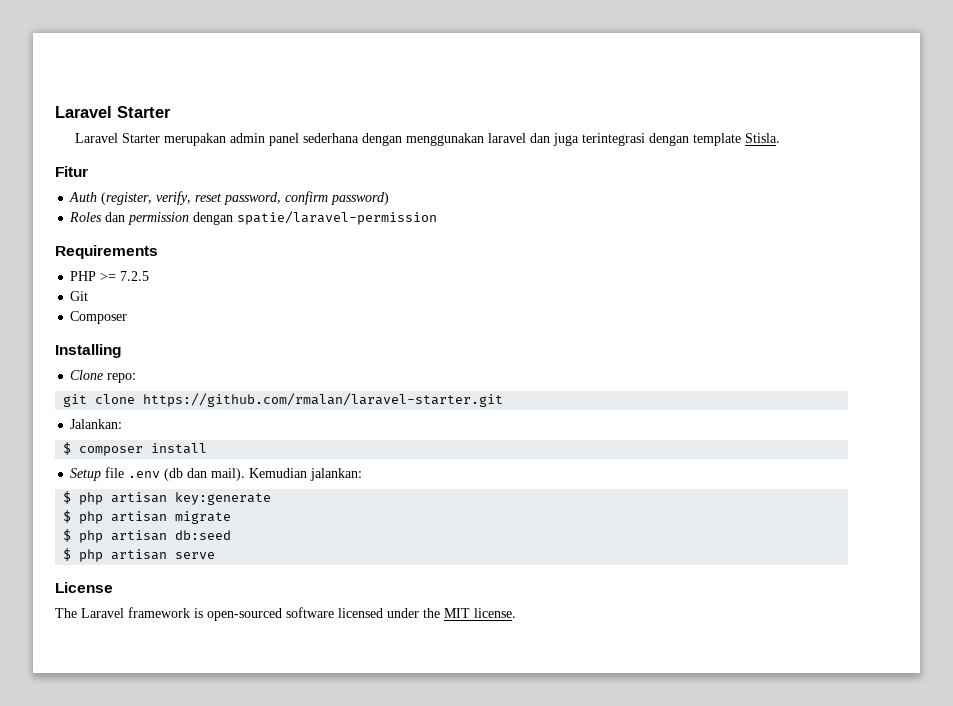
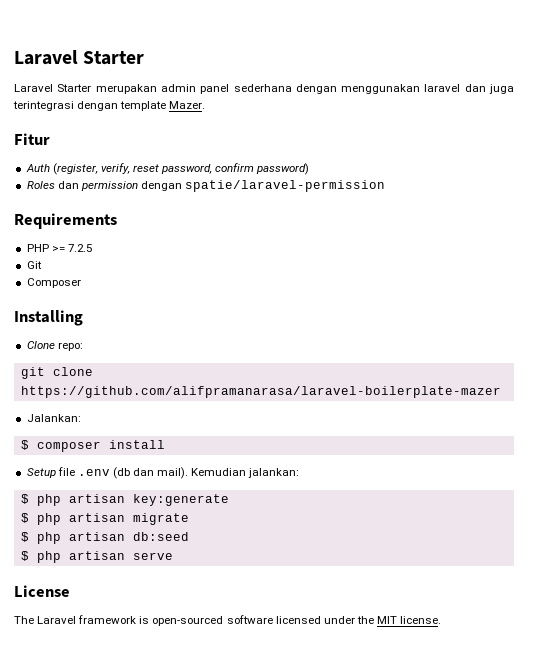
[745,133,781,143] Stisla. -> [169,101,206,109] Mazer.
[143,393,504,407] https://github.com/rmalan/laravel-starter.git -> [20,386,501,398] https://github.com/alifpramanarasa/laravel-boilerplate-mazer

